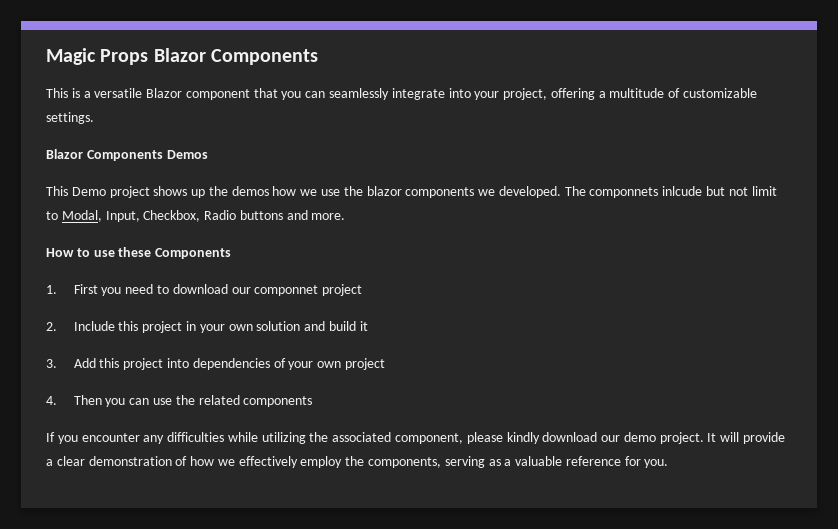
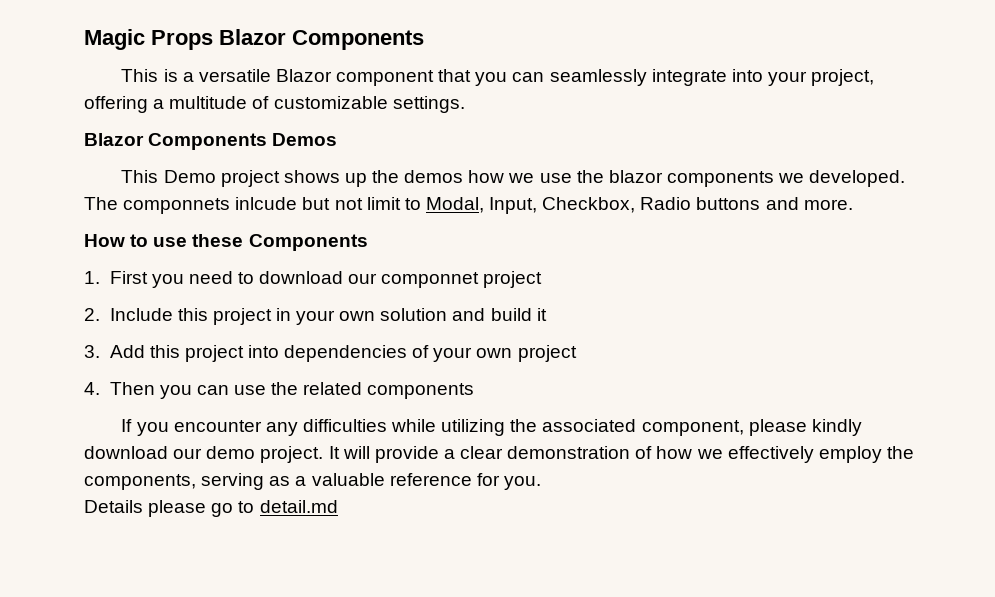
(669, 463) none -> [84,500,338,517] // Details please go to detail.md

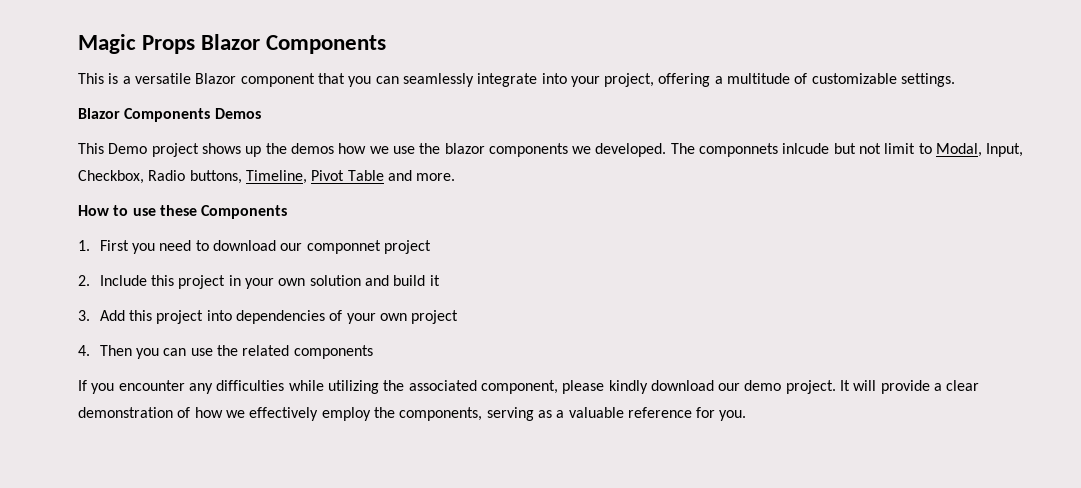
[696,197,761,210] buttons -> [189,170,384,184] buttons, Timeline, Pivot Table
[84,500,338,517] // Details please go to detail.md -> (747, 415) none

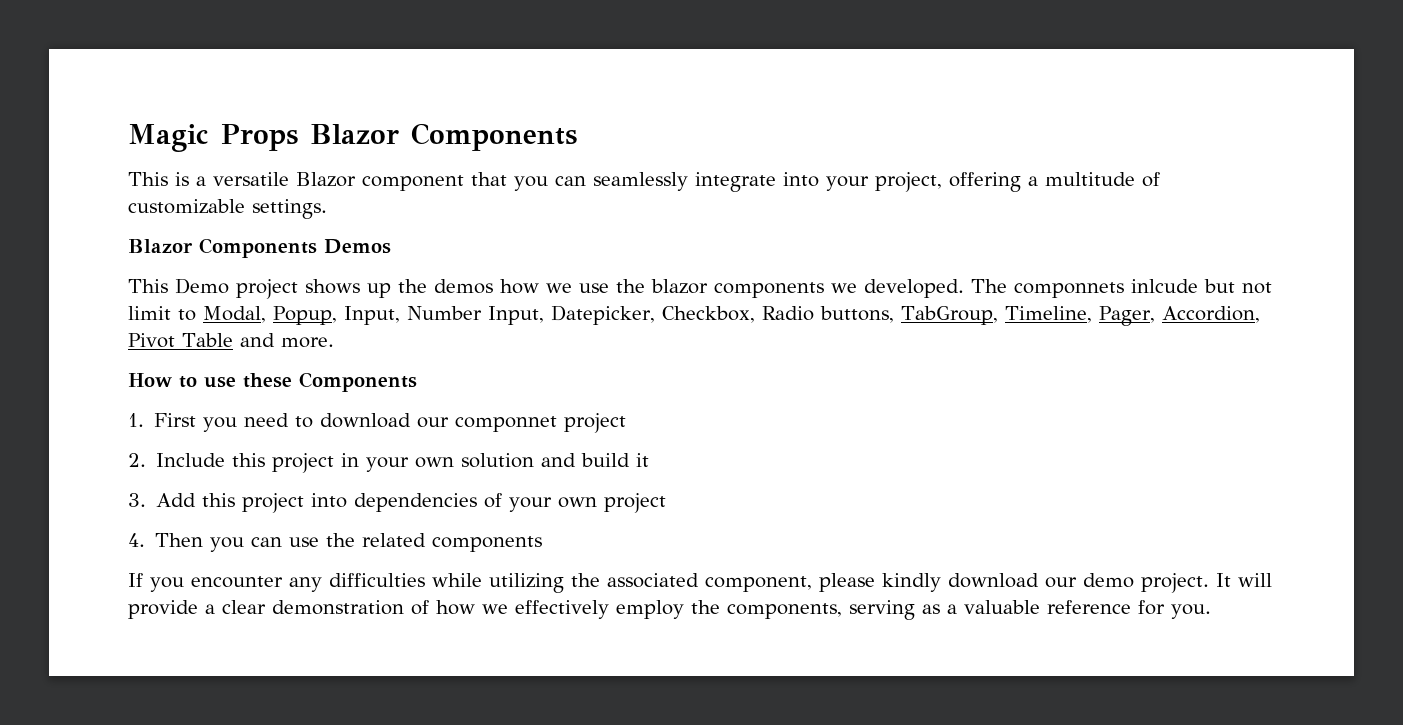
[986,143,1024,157] [78,170,307,184] Input, Checkbox, Radio buttons, Timeline, -> [273,305,1260,326] Popup, Input, Number Input, Datepicker, Checkbox, Radio buttons, TabGroup, Timeline, Pager, Accordion,

